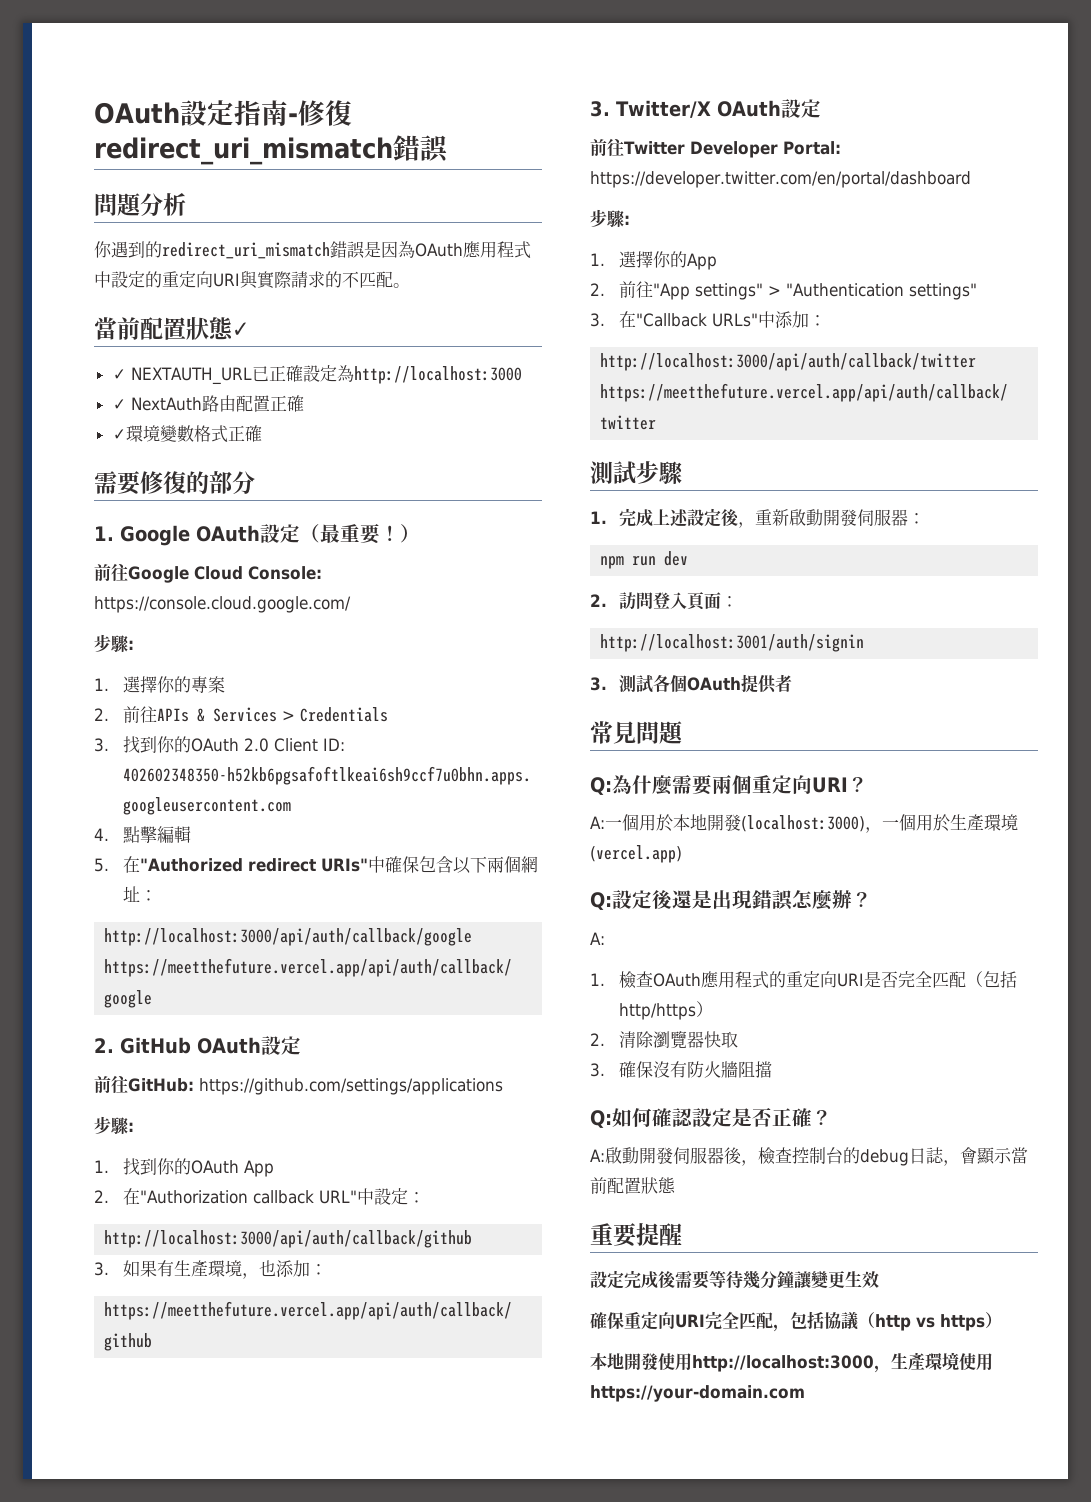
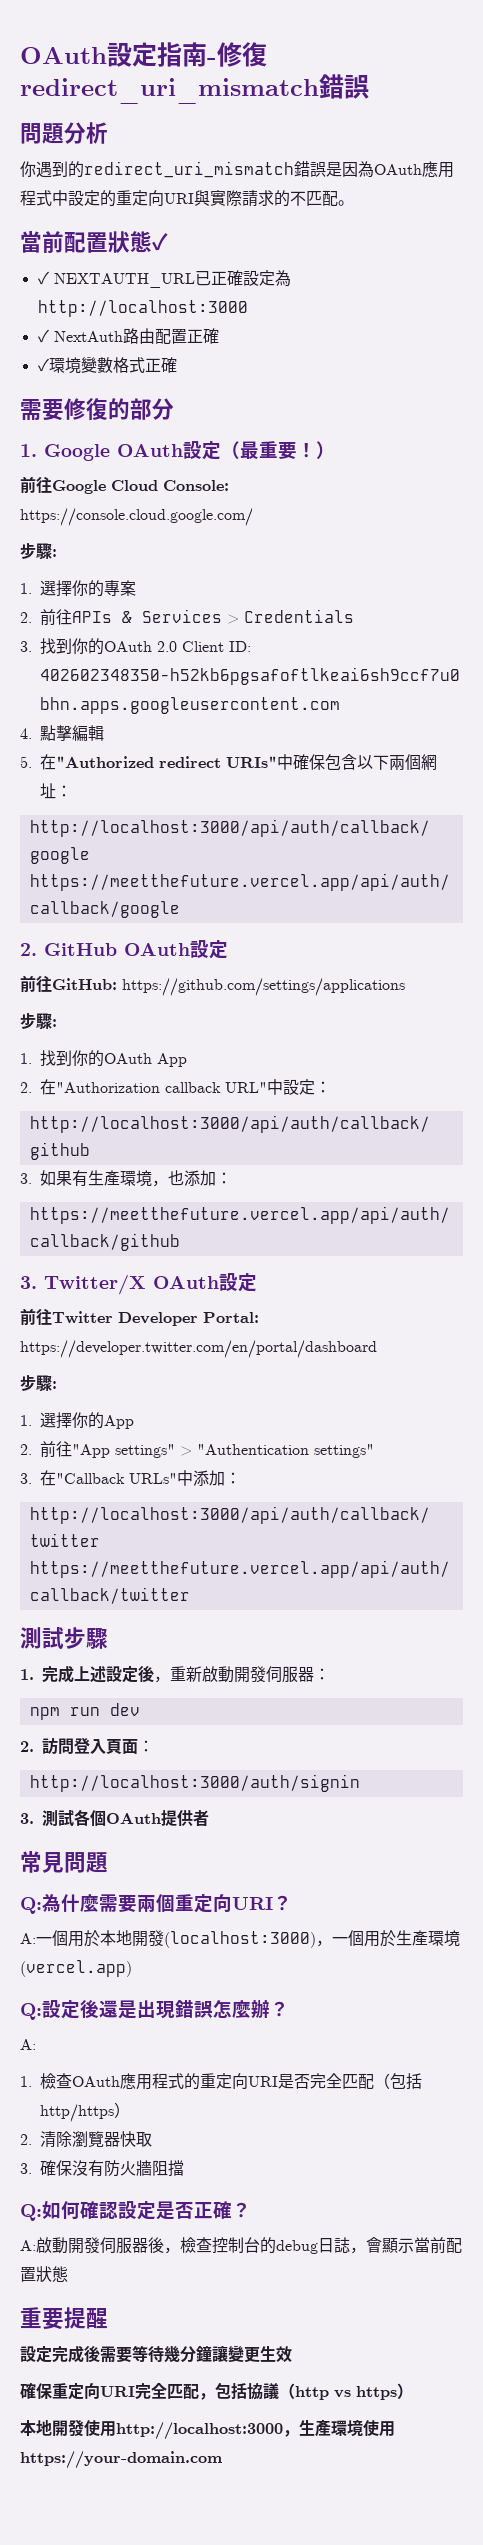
[600,634,865,652] http://localhost:3001/auth/signin -> [29,1774,360,1792] http://localhost:3000/auth/signin

